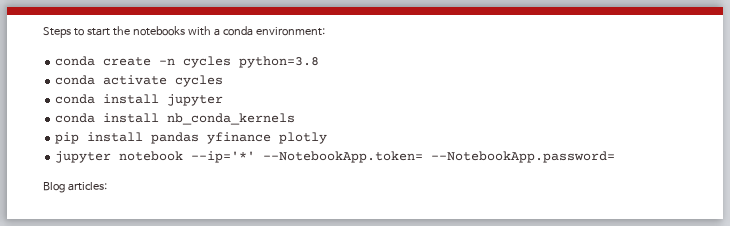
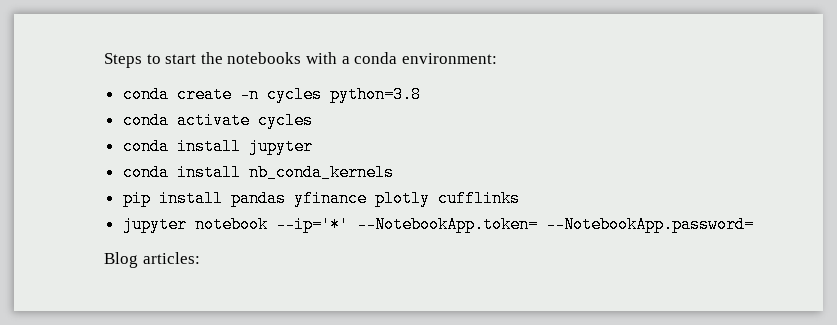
(328, 138) none -> [437,190,520,207] cufflinks

